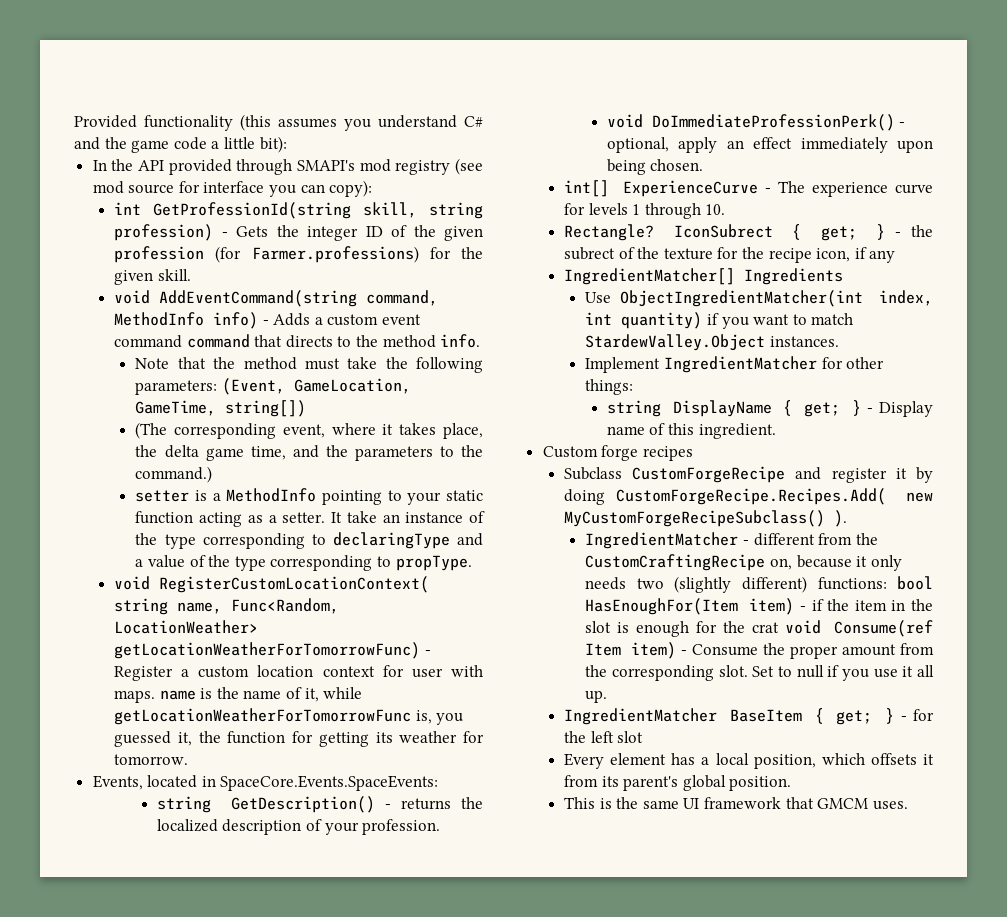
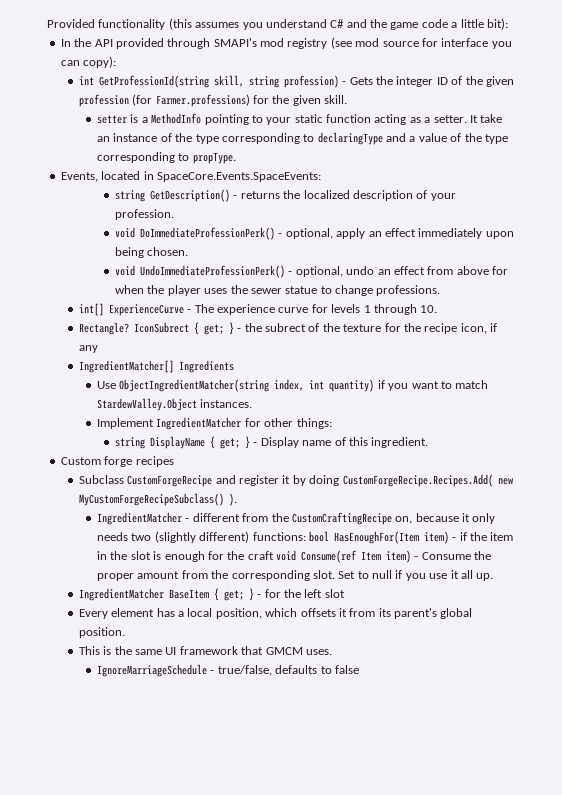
[114,290,439,307] [114,312,422,329] [114,334,481,348] [135,357,483,373] [135,378,412,395] [135,400,307,417] [135,422,484,439] [135,445,483,461] [135,466,213,483] // void AddEventCommand(string command, MethodInfo info) - Adds a custom event command command that directs to the method info. // Note that the method must take the following parameters: (Event, GameLocation, GameTime, string[]) // (The corresponding event, where it takes place, the delta game time, and the parameters to the command.) -> (348, 99) none
[114,576,430,593] [114,598,340,615] [114,620,259,634] [114,642,431,659] [114,665,484,681] [114,687,363,703] [114,708,464,725] [114,731,484,747] [114,754,189,765] // void RegisterCustomLocationContext( string name, Func<Random, LocationWeather> getLocationWeatherForTomorrowFunc) - Register a custom location context for user with maps. name is the name of it, while getLocationWeatherForTomorrowFunc is, you guessed it, the function for getting its weather for tomorrow. -> (236, 158) none
(704, 165) none -> [115,265,509,278] [115,285,441,296] // void UndoImmediateProfessionPerk() - optional, undo an effect from above for when the player uses the sewer statue to change professions.
[619,290,863,307] ObjectIngredientMatcher(int -> [119,379,270,392] ObjectIngredientMatcher(string
[751,622,779,633] crat -> [247,551,274,560] craft
(908, 805) none -> [96,664,359,677] // IgnoreMarriageSchedule - true/false, defaults to false

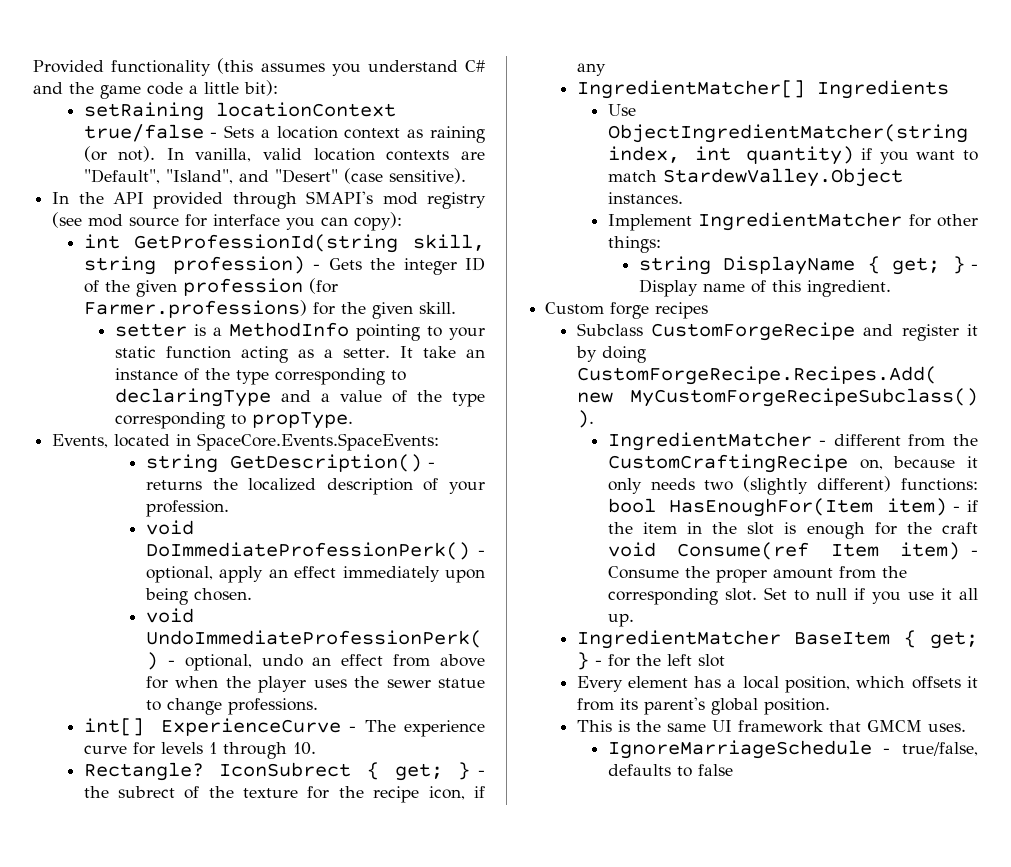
(508, 24) none -> [83,102,396,121] [83,124,486,143] [83,146,485,162] [83,168,466,184] // setRaining locationContext true/false - Sets a location context as raining (or not). In vanilla, valid location contexts are "Default", "Island", and "Desert" (case sensitive).

